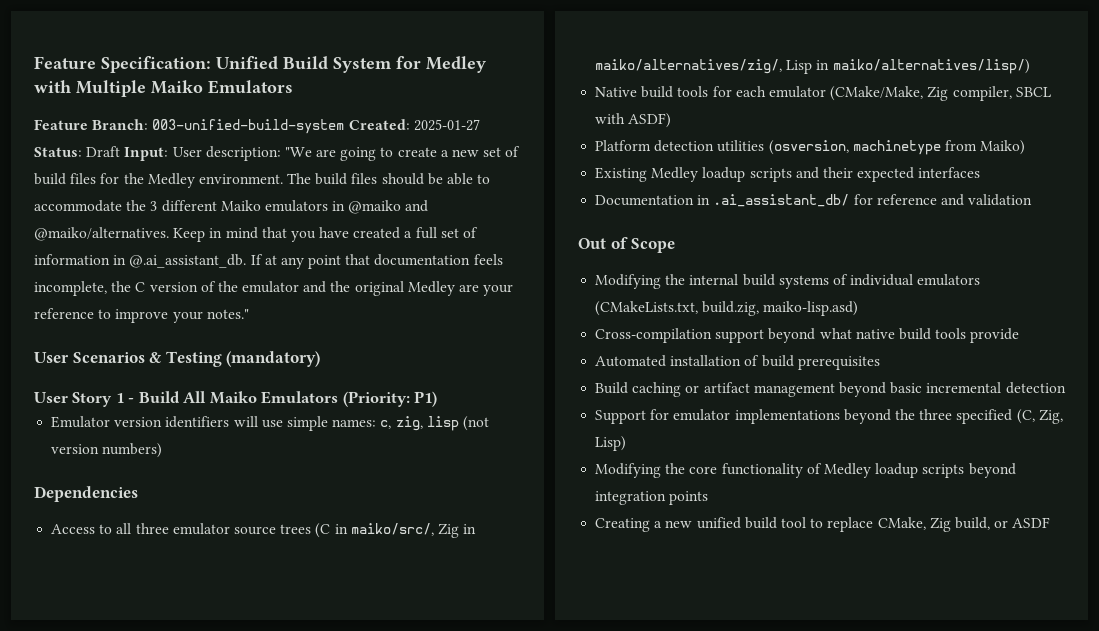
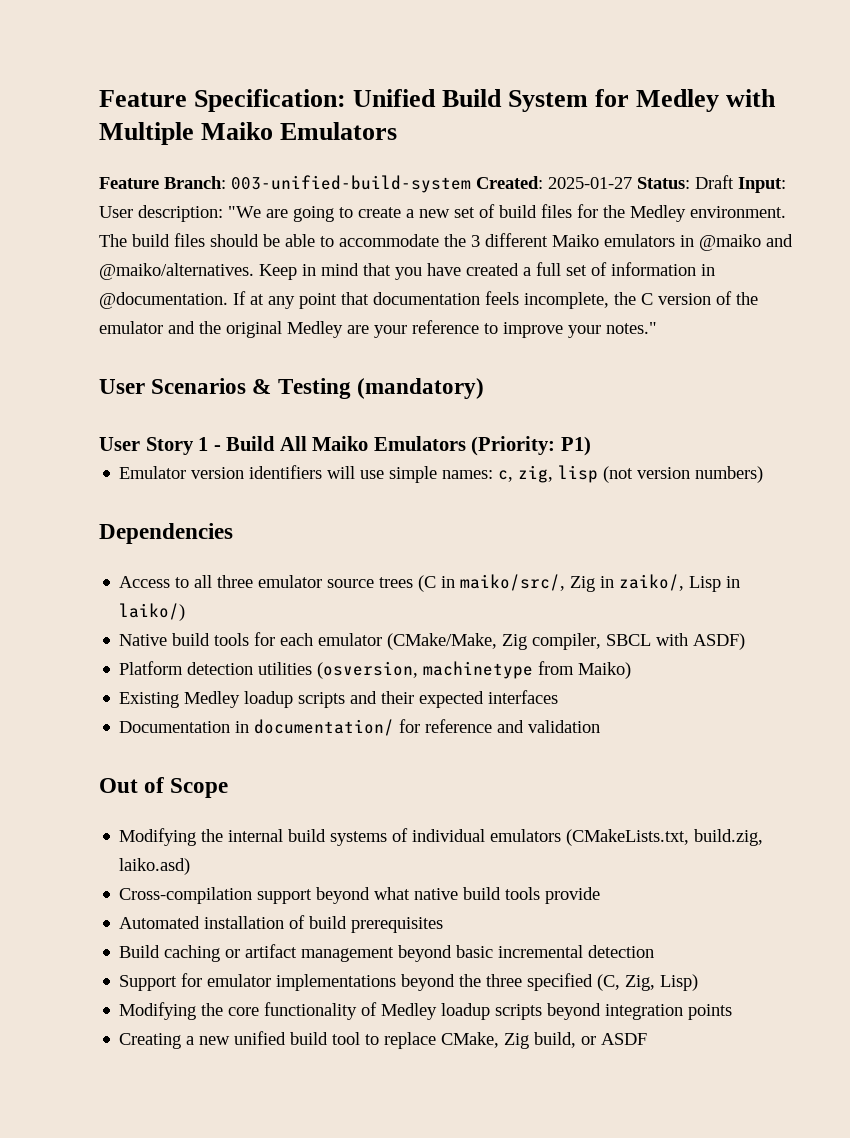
[129,254,247,268] @.ai_assistant_db. -> [99,292,228,309] @documentation.
[595,59,783,74] maiko/alternatives/zig/, -> [619,574,685,591] zaiko/,
[832,59,1030,74] maiko/alternatives/lisp/) -> [119,603,186,621] laiko/)
[713,194,850,207] .ai_assistant_db/ -> [254,719,395,736] documentation/
[763,301,859,316] maiko-lisp.asd) -> [119,858,191,875] laiko.asd)

